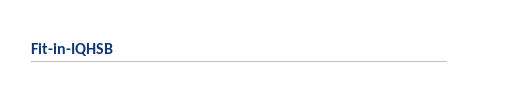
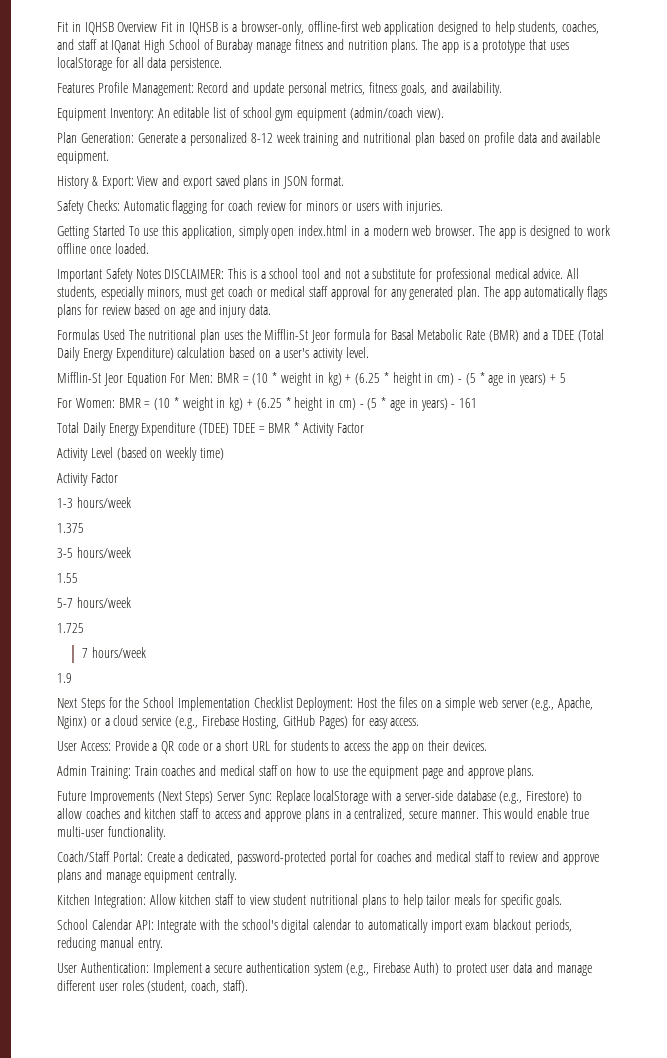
[31,43,113,56] Fit-in-IQHSB -> [57,21,600,35] [57,39,569,53] [57,57,223,71] [57,82,502,96] [57,107,444,121] [57,132,601,146] [57,151,109,164] [57,175,344,189] [57,200,444,214] [57,225,610,239] [57,243,149,254] [57,268,580,282] [57,286,608,300] [57,304,272,318] [57,329,605,343] [57,347,370,361] [57,372,566,386] [57,397,478,411] [57,422,364,436] [57,447,224,461] [57,473,118,486] [57,497,131,508] [57,523,84,533] [57,547,131,558] [57,573,78,583] [57,597,131,608] [57,623,84,633] [81,647,146,658] [57,673,72,683] [57,697,594,711] [57,715,420,729] [57,740,488,754] [57,765,535,779] [57,790,582,804] [57,808,590,822] [57,826,166,840] [57,851,599,865] [57,869,238,883] [57,894,563,908] [57,919,572,933] [57,937,163,951] [57,962,592,976] [57,980,248,993] Fit in IQHSB Overview Fit in IQHSB is a browser-only, offline-first web application designed to help students, coaches, and staff at IQanat High School of Burabay manage fitness and nutrition plans. The app is a prototype that uses localStorage for all data persistence. // Features Profile Management: Record and update personal metrics, fitness goals, and availability. // Equipment Inventory: An editable list of school gym equipment (admin/coach view). // Plan Generation: Generate a personalized 8-12 week training and nutritional plan based on profile data and available equipment. // History & Export: View and export saved plans in JSON format. // Safety Checks: Automatic flagging for coach review for minors or users with injuries. // Getting Started To use this application, simply open index.html in a modern web browser. The app is designed to work offline once loaded. // Important Safety Notes DISCLAIMER: This is a school tool and not a substitute for professional medical advice. All students, especially minors, must get coach or medical staff approval for any generated plan. The app automatically flags plans for review based on age and injury data. // Formulas Used The nutritional plan uses the Mifflin-St Jeor formula for Basal Metabolic Rate (BMR) and a TDEE (Total Daily Energy Expenditure) calculation based on a user's activity level. // Mifflin-St Jeor Equation For Men: BMR = (10 * weight in kg) + (6.25 * height in cm) - (5 * age in years) + 5 // For Women: BMR = (10 * weight in kg) + (6.25 * height in cm) - (5 * age in years) - 161 // Total Daily Energy Expenditure (TDEE) TDEE = BMR * Activity Factor // Activity Level (based on weekly time) // Activity Factor // 1-3 hours/week // 1.375 // 3-5 hours/week // 1.55 // 5-7 hours/week // 1.725 // 7 hours/week // 1.9 // Next Steps for the School Implementation Checklist Deployment: Host the files on a simple web server (e.g., Apache, Nginx) or a cloud service (e.g., Firebase Hosting, GitHub Pages) for easy access. // User Access: Provide a QR code or a short URL for students to access the app on their devices. // Admin Training: Train coaches and medical staff on how to use the equipment page and approve plans. // Future Improvements (Next Steps) Server Sync: Replace localStorage with a server-side database (e.g., Firestore) to allow coaches and kitchen staff to access and approve plans in a centralized, secure manner. This would enable true multi-user functionality. // Coach/Staff Portal: Create a dedicated, password-protected portal for coaches and medical staff to review and approve plans and manage equipment centrally. // Kitchen Integration: Allow kitchen staff to view student nutritional plans to help tailor meals for specific goals. // School Calendar API: Integrate with the school's digital calendar to automatically import exam blackout periods, reducing manual entry. // User Authentication: Implement a secure authentication system (e.g., Firebase Auth) to protect user data and manage different user roles (student, coach, staff).

